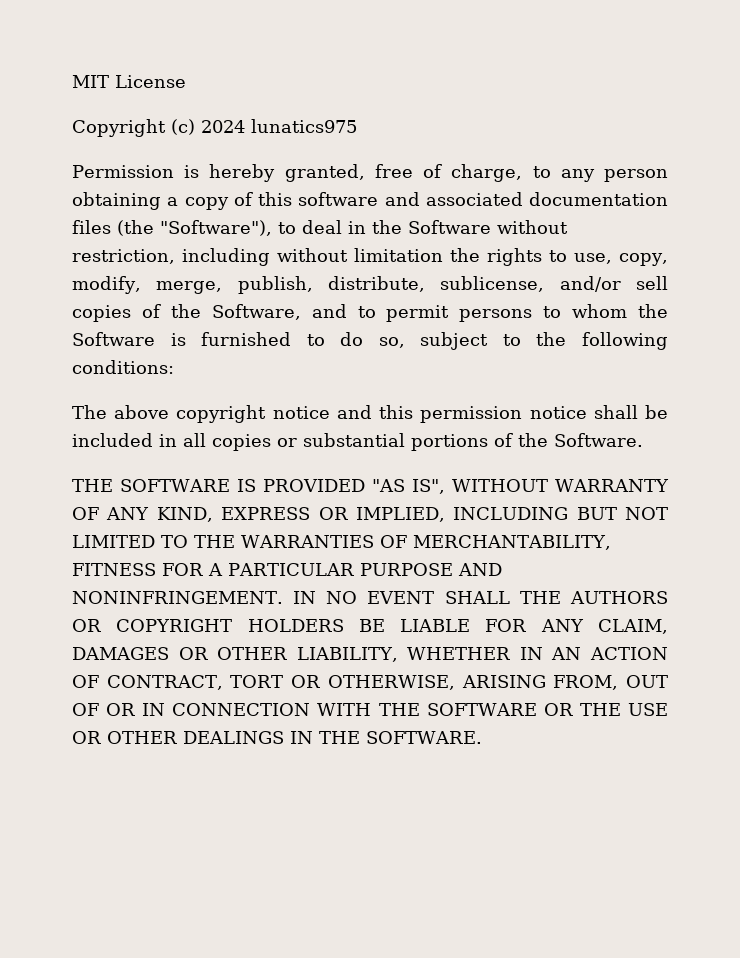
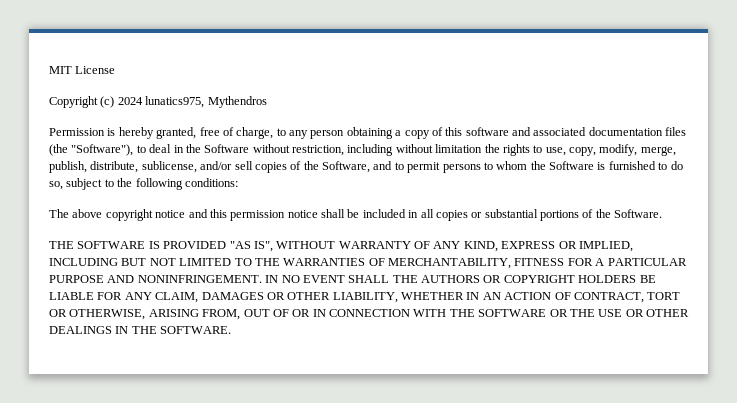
[251,119,357,133] lunatics975 -> [145,96,267,108] lunatics975, Mythendros

